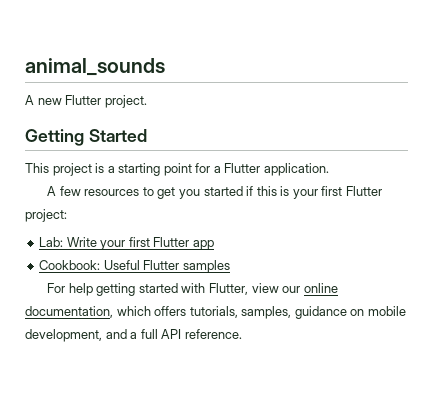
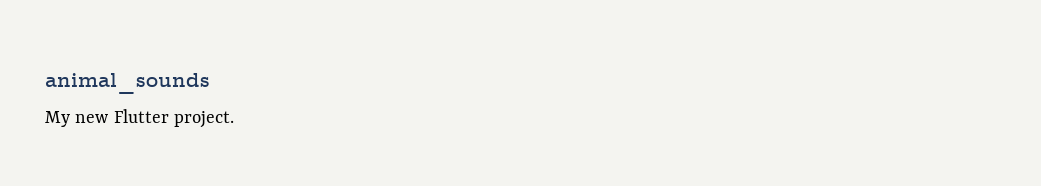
[25,95,34,105] A -> [45,111,70,127] My
[25,129,147,146] [25,163,329,176] [47,186,382,199] [25,209,67,222] [39,237,214,250] [39,260,230,273] [47,283,338,296] [25,306,406,319] [25,329,242,342] // Getting Started // This project is a starting point for a Flutter application. // A few resources to get you started if this is your first Flutter project: // Lab: Write your first Flutter app // Cookbook: Useful Flutter samples // For help getting started with Flutter, view our online documentation, which offers tutorials, samples, guidance on mobile development, and a full API reference. -> (234, 119) none

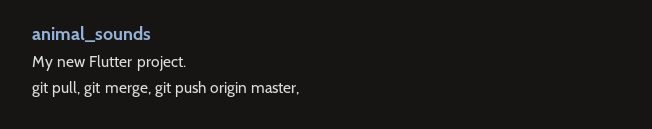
(234, 119) none -> [32,81,300,97] // git pull, git merge, git push origin master,

